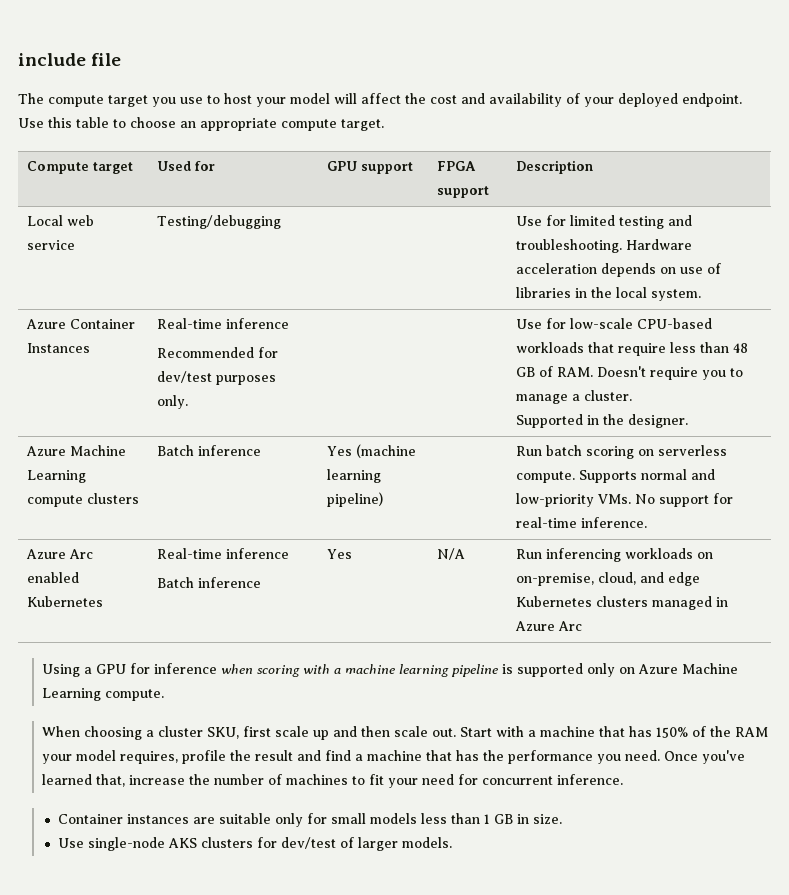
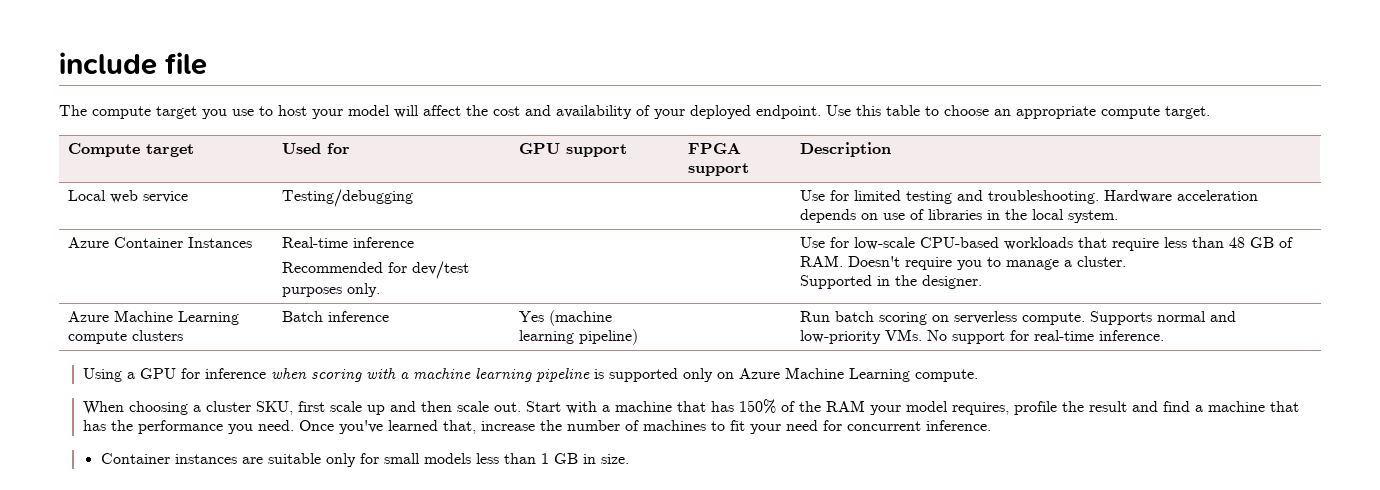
[26,549,94,559] [27,572,80,583] [27,596,104,607] [157,548,290,559] [157,577,262,588] [327,549,353,559] [437,548,466,560] [516,548,714,562] [516,572,701,586] [516,596,729,610] [515,621,583,631] // Azure Arc enabled Kubernetes | Real-time inference // Batch inference | Yes | N/A | Run inferencing workloads on on-premise, cloud, and edge Kubernetes clusters managed in Azure Arc -> (1165, 335) none
[57,837,452,851] // Use single-node AKS clusters for dev/test of larger models. -> (629, 459) none

